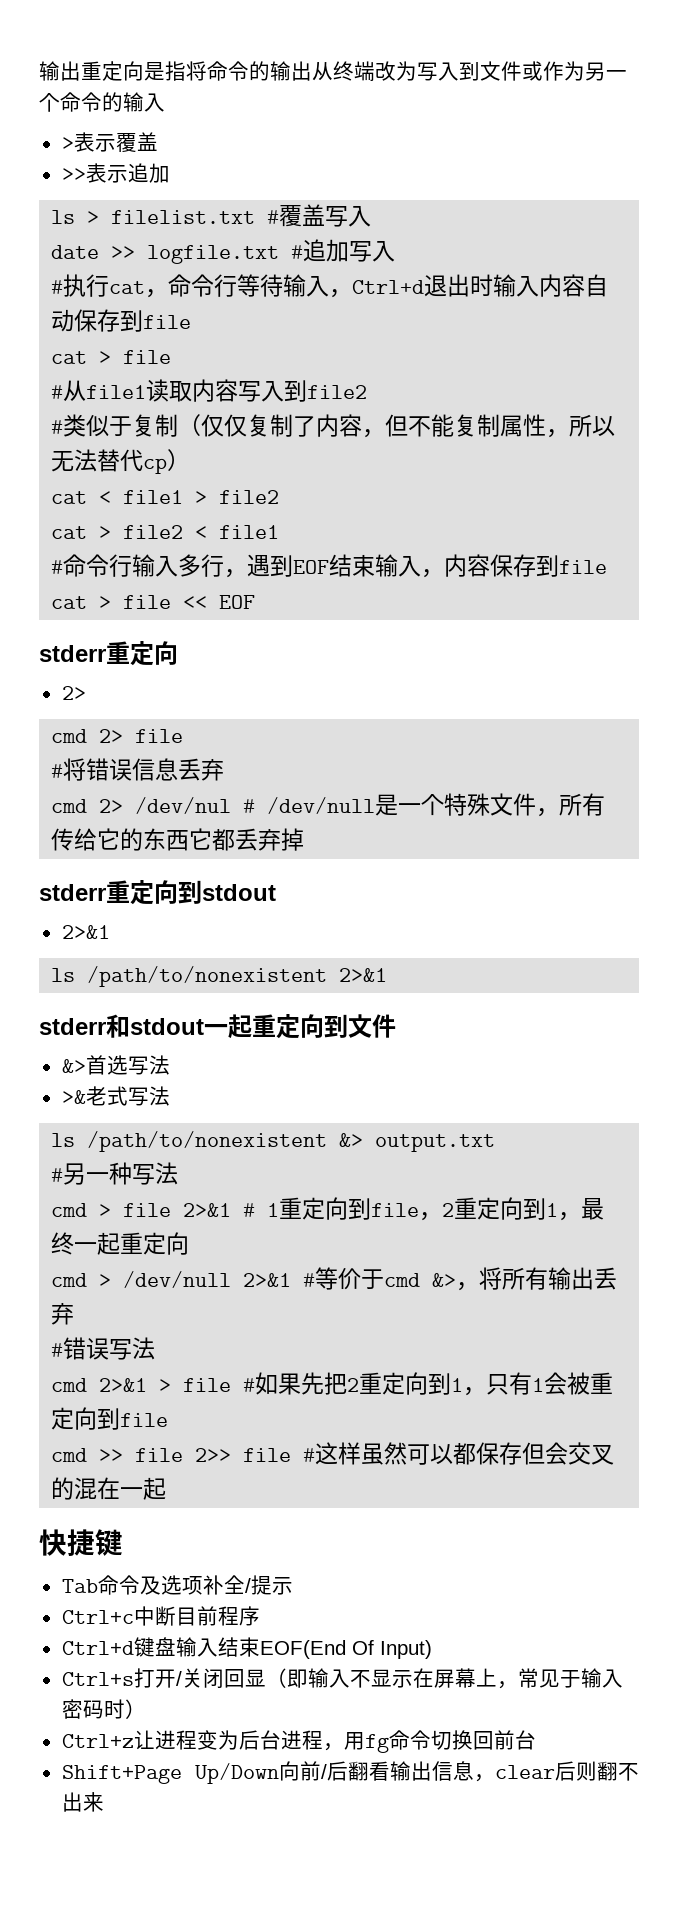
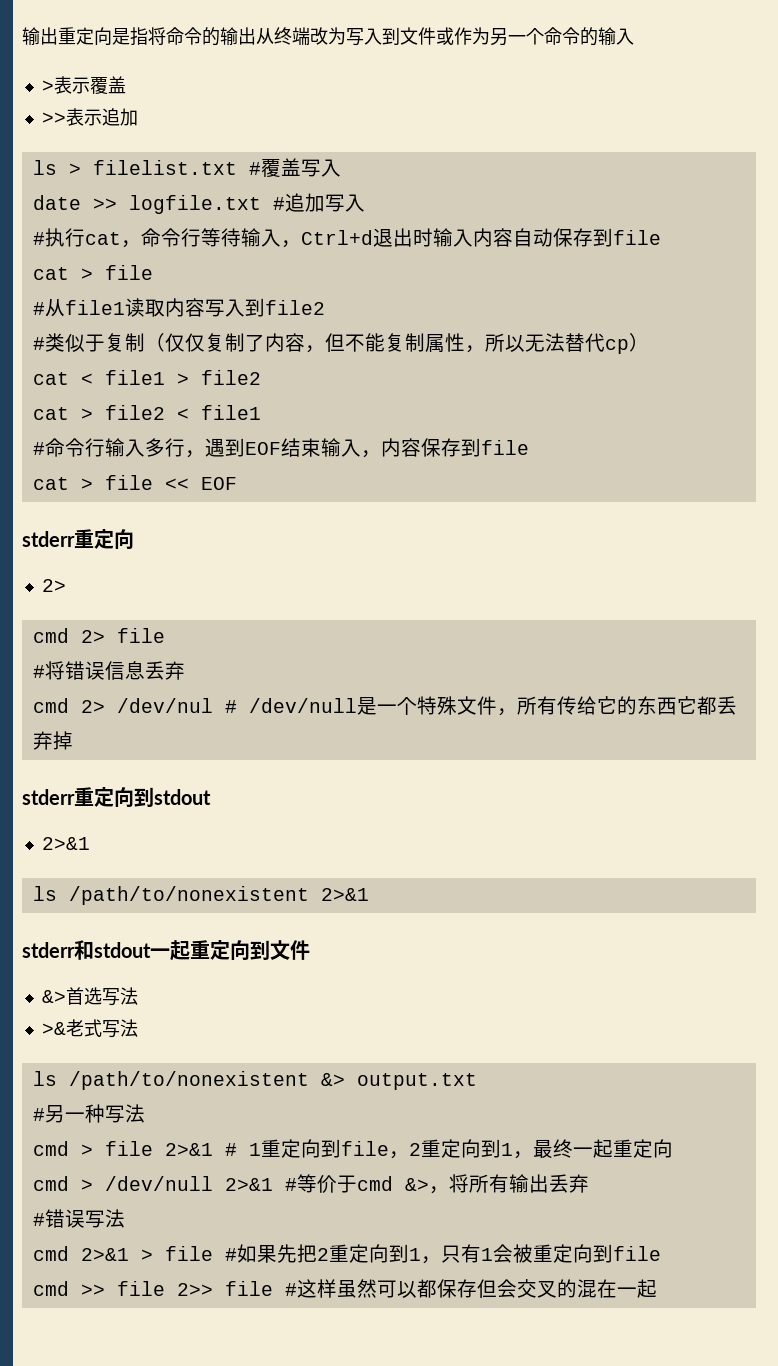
[39,1529,123,1556] [61,1575,293,1595] [61,1606,260,1626] [61,1637,432,1659] [61,1668,623,1689] [61,1699,146,1719] [61,1730,536,1753] [61,1761,639,1784] [61,1792,104,1812] // 快捷键 // Tab命令及选项补全/提示 // Ctrl+c中断目前程序 // Ctrl+d键盘输入结束EOF(End Of Input) // Ctrl+s打开/关闭回显（即输入不显示在屏幕上，常见于输入密码时） // Ctrl+z让进程变为后台进程，用fg命令切换回前台 // Shift+Page Up/Down向前/后翻看输出信息，clear后则翻不出来 -> (657, 1288) none

